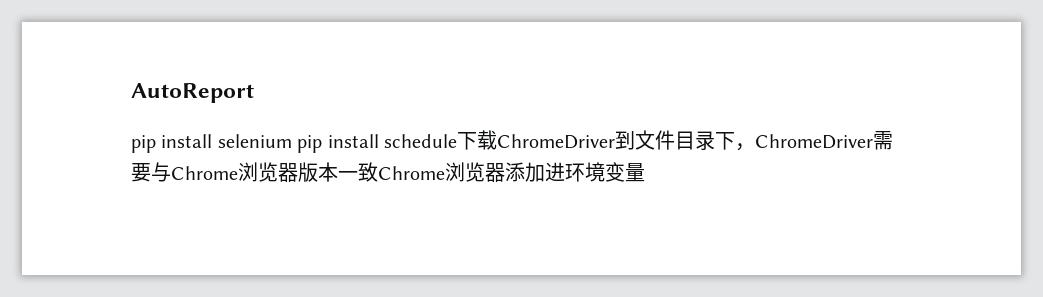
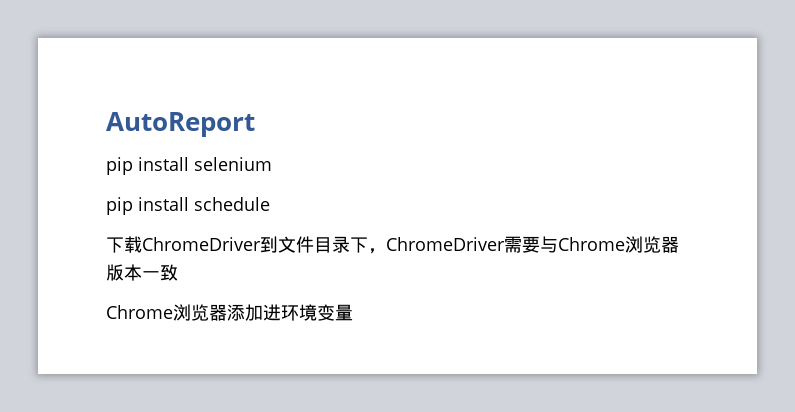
(292, 141) none -> (272, 164) //
(457, 141) none -> (270, 204) //
(378, 172) none -> (178, 272) //

